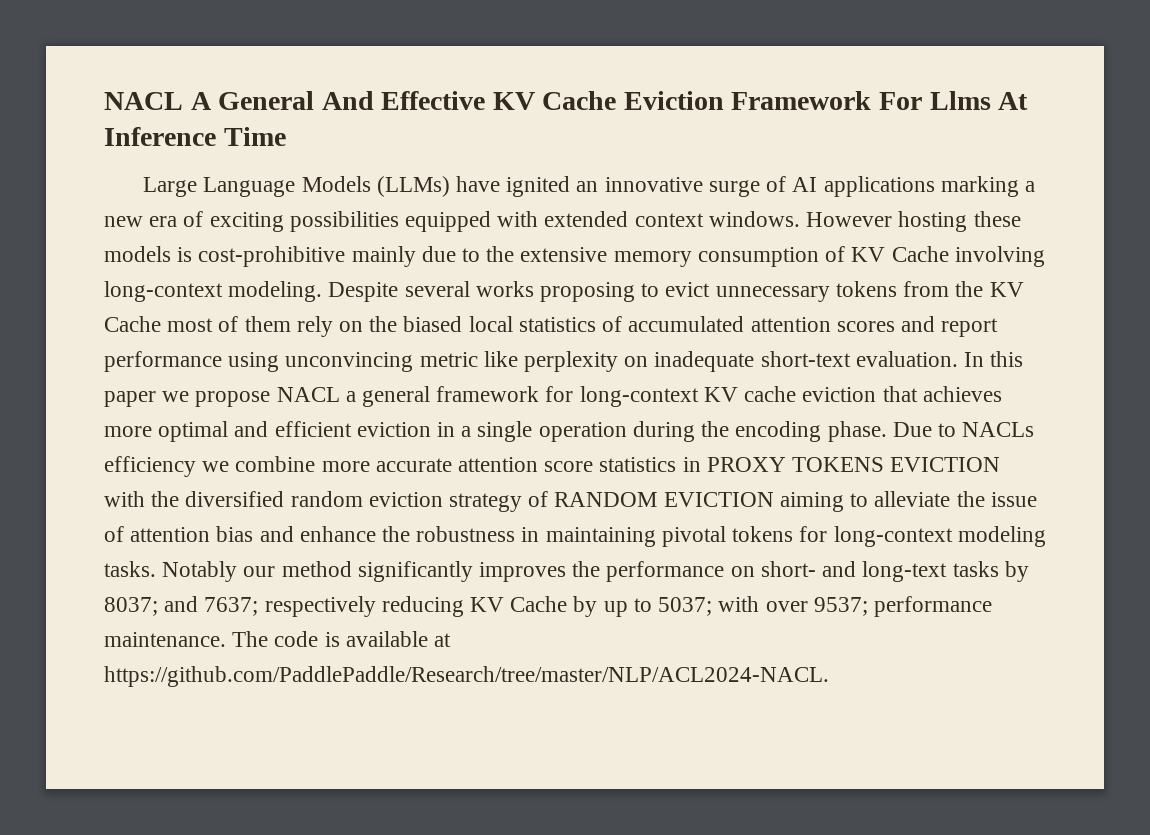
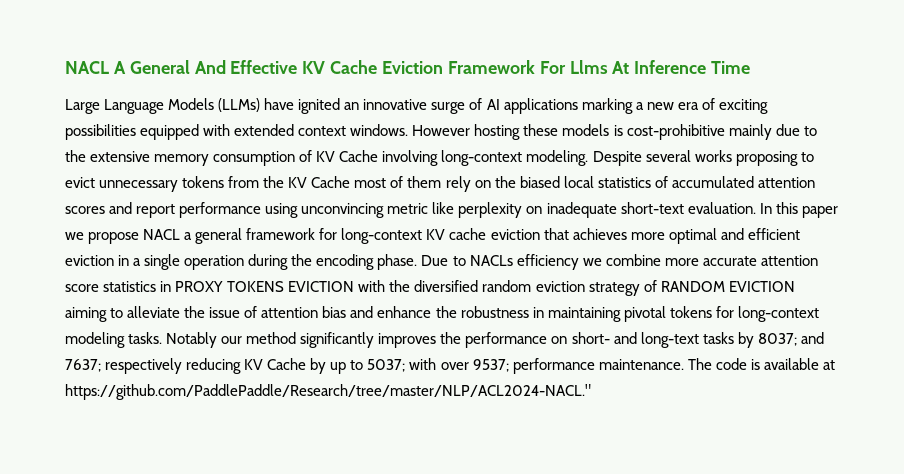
[104,666,829,687] https://github.com/PaddlePaddle/Research/tree/master/NLP/ACL2024-NACL. -> [65,384,591,400] https://github.com/PaddlePaddle/Research/tree/master/NLP/ACL2024-NACL."

